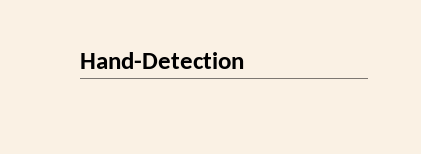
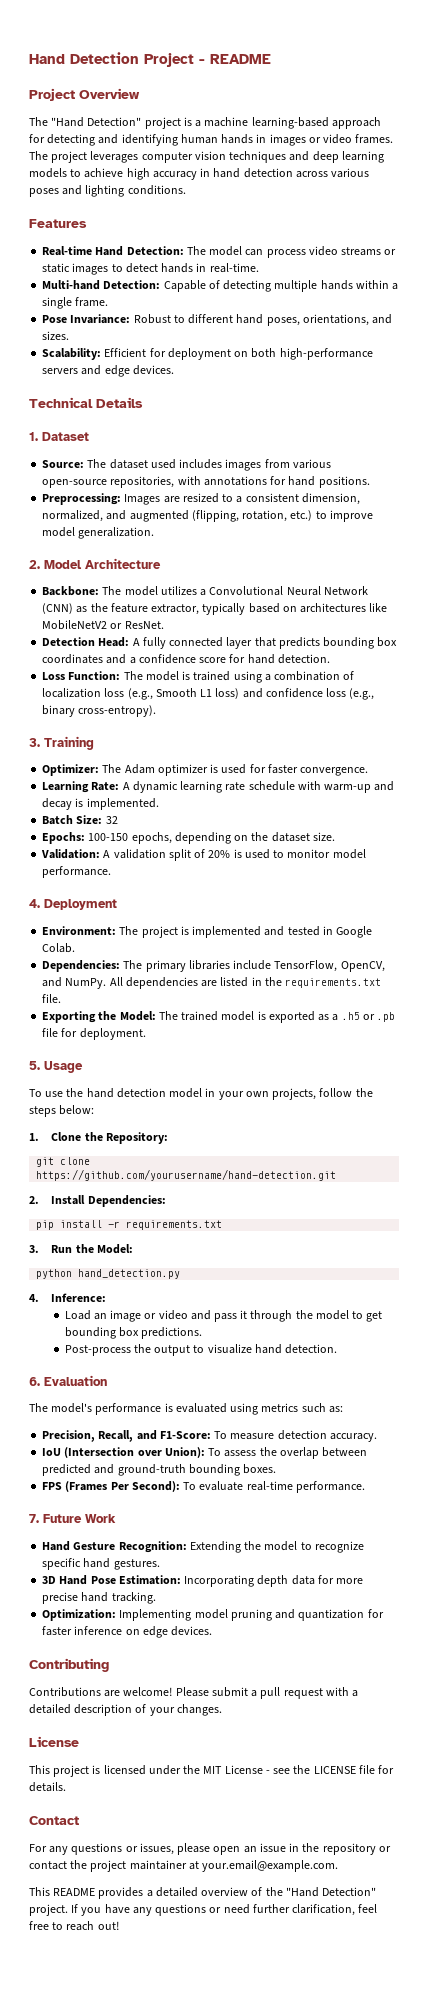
[80,52,244,69] Hand-Detection -> [29,52,271,67] [29,88,140,101] [29,117,381,129] [29,134,394,146] [29,151,384,163] [29,168,370,180] [29,185,186,197] [29,219,87,228] [42,246,397,258] [42,263,259,275] [42,280,399,292] [42,297,109,309] [42,314,393,326] [42,331,70,340] [42,348,373,360] [42,365,174,377] [29,397,143,408] [29,432,89,441] [42,459,331,471] [42,476,370,488] [42,493,360,505] [42,510,373,522] [42,527,155,539] [29,558,161,569] [42,586,368,596] [42,603,388,615] [42,620,164,630] [42,637,398,649] [42,654,330,664] [42,671,355,683] [42,688,375,700] [42,705,157,717] [29,736,94,750] [42,764,369,776] [42,781,395,793] [42,798,159,810] [42,815,118,825] [42,832,335,844] [41,849,366,861] [42,866,112,878] [29,899,117,910] [42,926,373,938] [42,943,76,953] [42,960,385,972] [42,977,382,989] [42,994,62,1003] [42,1011,396,1023] [42,1028,146,1040] [29,1061,83,1073] [29,1088,373,1100] [29,1105,95,1117] [29,1132,168,1144] [36,1157,91,1167] [36,1169,337,1181] [29,1195,166,1207] [36,1220,223,1230] [29,1244,133,1254] [36,1269,181,1279] [29,1293,107,1302] [64,1310,383,1322] [64,1327,203,1339] [64,1344,337,1356] [29,1375,107,1386] [29,1403,343,1415] [42,1430,377,1442] [42,1447,368,1459] [42,1464,277,1476] [42,1481,365,1493] [29,1514,116,1523] [42,1541,364,1553] [42,1558,160,1570] [42,1575,364,1587] [42,1592,156,1604] [42,1609,384,1621] [42,1626,213,1638] [29,1658,109,1672] [29,1687,359,1699] [29,1704,222,1716] [29,1736,79,1747] [29,1765,395,1777] [29,1782,66,1792] [29,1816,79,1825] [29,1843,391,1855] [29,1860,339,1872] [29,1887,377,1899] [29,1904,378,1916] [29,1921,119,1931] Hand Detection Project - README // Project Overview // The "Hand Detection" project is a machine learning-based approach for detecting and identifying human hands in images or video frames. The project leverages computer vision techniques and deep learning models to achieve high accuracy in hand detection across various poses and lighting conditions. // Features // Real-time Hand Detection: The model can process video streams or static images to detect hands in real-time. // Multi-hand Detection: Capable of detecting multiple hands within a single frame. // Pose Invariance: Robust to different hand poses, orientations, and sizes. // Scalability: Efficient for deployment on both high-performance servers and edge devices. // Technical Details // 1. Dataset // Source: The dataset used includes images from various open-source repositories, with annotations for hand positions. // Preprocessing: Images are resized to a consistent dimension, normalized, and augmented (flipping, rotation, etc.) to improve model generalization. // 2. Model Architecture // Backbone: The model utilizes a Convolutional Neural Network (CNN) as the feature extractor, typically based on architectures like MobileNetV2 or ResNet. // Detection Head: A fully connected layer that predicts bounding box coordinates and a confidence score for hand detection. // Loss Function: The model is trained using a combination of localization loss (e.g., Smooth L1 loss) and confidence loss (e.g., binary cross-entropy). // 3. Training // Optimizer: The Adam optimizer is used for faster convergence. // Learning Rate: A dynamic learning rate schedule with warm-up and decay is implemented. // Batch Size: 32 // Epochs: 100-150 epochs, depending on the dataset size. // Validation: A validation split of 20% is used to monitor model performance. // 4. Deployment // Environment: The project is implemented and tested in Google Colab. // Dependencies: The primary libraries include TensorFlow, OpenCV, and NumPy. All dependencies are listed in the requirements.txt file. // Exporting the Model: The trained model is exported as a .h5 or .pb file for deployment. // 5. Usage // To use the hand detection model in your own projects, follow the steps below: // 1. Clone the Repository: // git clone https://github.com/yourusername/hand-detection.git // 2. Install Dependencies: // pip install -r requirements.txt // 3. Run the Model: // python hand_detection.py // 4. Inference: // Load an image or video and pass it through the model to get bounding box predictions. // Post-process the output to visualize hand detection. // 6. Evaluation // The model's performance is evaluated using metrics such as: // Precision, Recall, and F1-Score: To measure detection accuracy. // IoU (Intersection over Union): To assess the overlap between predicted and ground-truth bounding boxes. // FPS (Frames Per Second): To evaluate real-time performance. // 7. Future Work // Hand Gesture Recognition: Extending the model to recognize specific hand gestures. // 3D Hand Pose Estimation: Incorporating depth data for more precise hand tracking. // Optimization: Implementing model pruning and quantization for faster inference on edge devices. // Contributing // Contributions are welcome! Please submit a pull request with a detailed description of your changes. // License // This project is licensed under the MIT License - see the LICENSE file for details. // Contact // For any questions or issues, please open an issue in the repository or contact the project maintainer at your.email@example.com. // This README provides a detailed overview of the "Hand Detection" project. If you have any questions or need further clarification, feel free to reach out!

